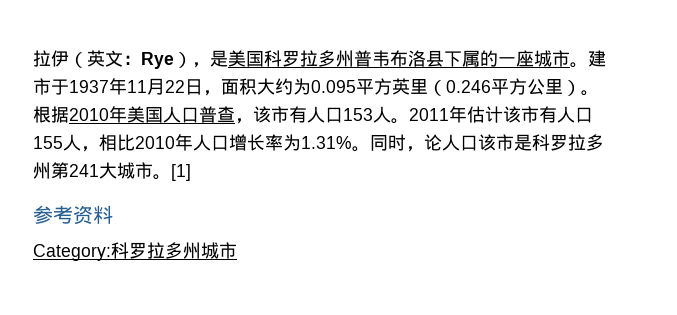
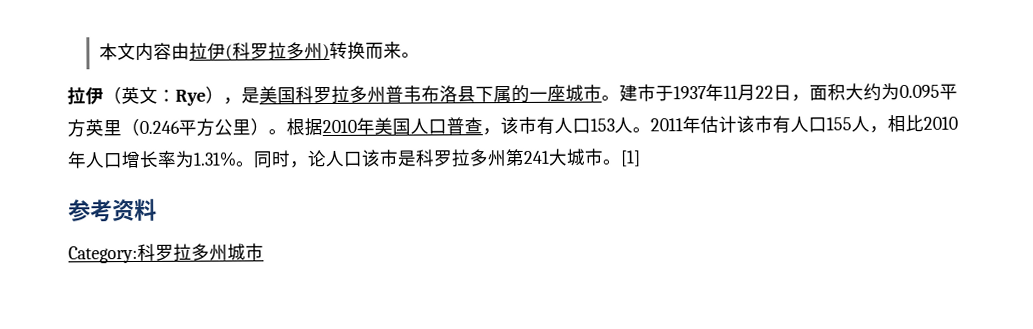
(33, 58) none -> [98,41,420,61] 本文内容由拉伊(科罗拉多州)转换而来。 //

